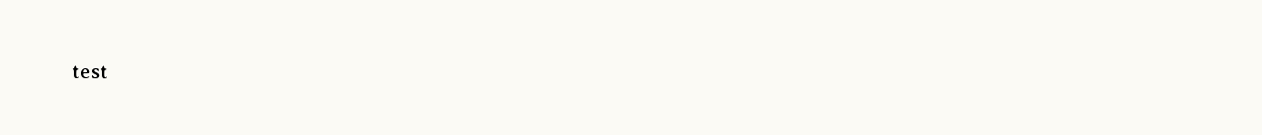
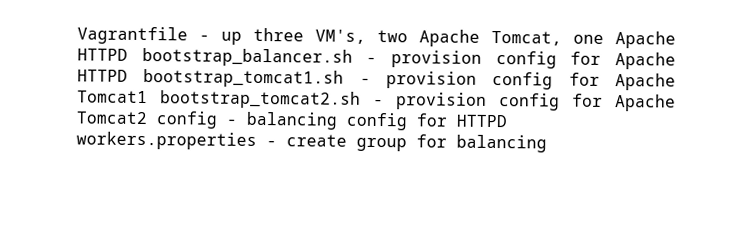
[71,65,109,79] test -> [77,26,676,49] [77,47,677,70] [77,69,676,91] [77,90,676,112] [76,111,508,131] [76,131,547,153] Vagrantfile - up three VM's, two Apache Tomcat, one Apache HTTPD bootstrap_balancer.sh - provision config for Apache HTTPD bootstrap_tomcat1.sh - provision config for Apache Tomcat1 bootstrap_tomcat2.sh - provision config for Apache Tomcat2 config - balancing config for HTTPD workers.properties - create group for balancing

